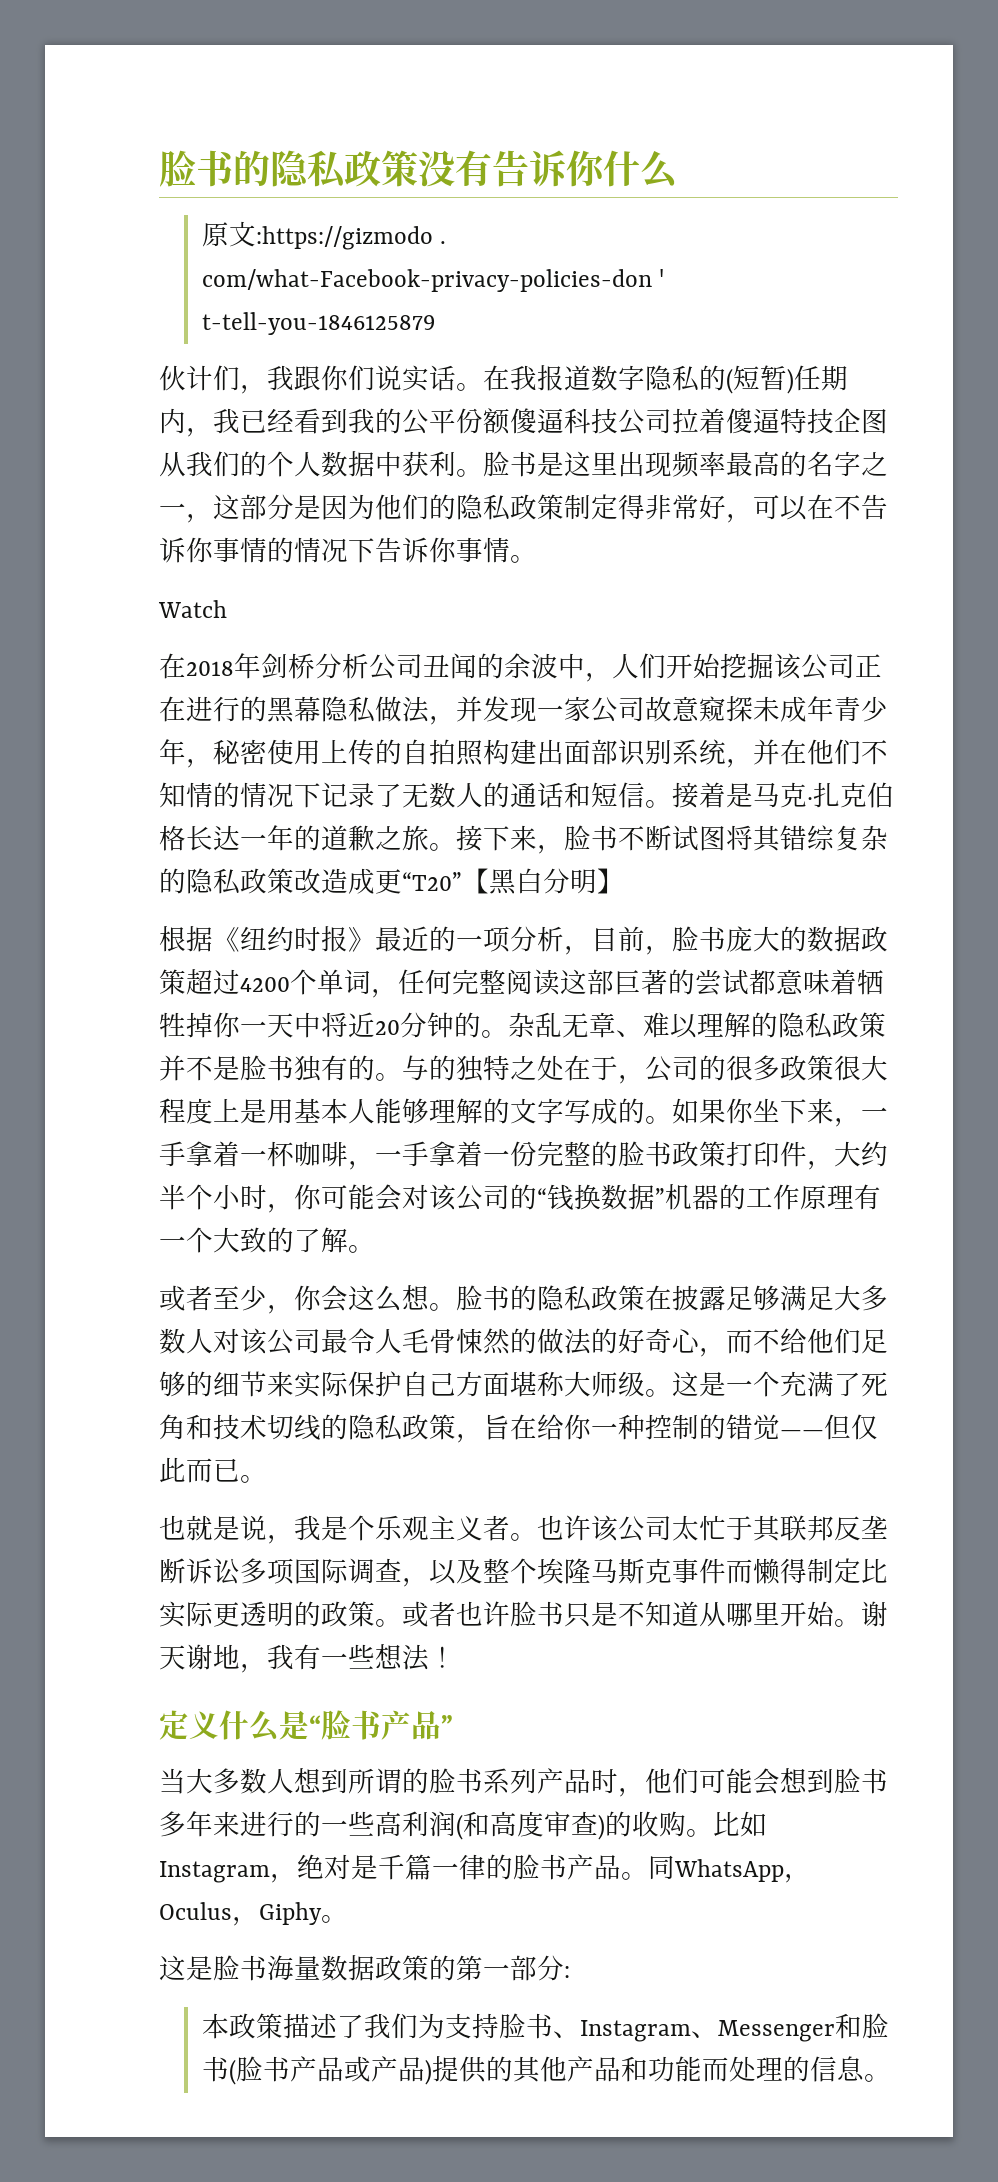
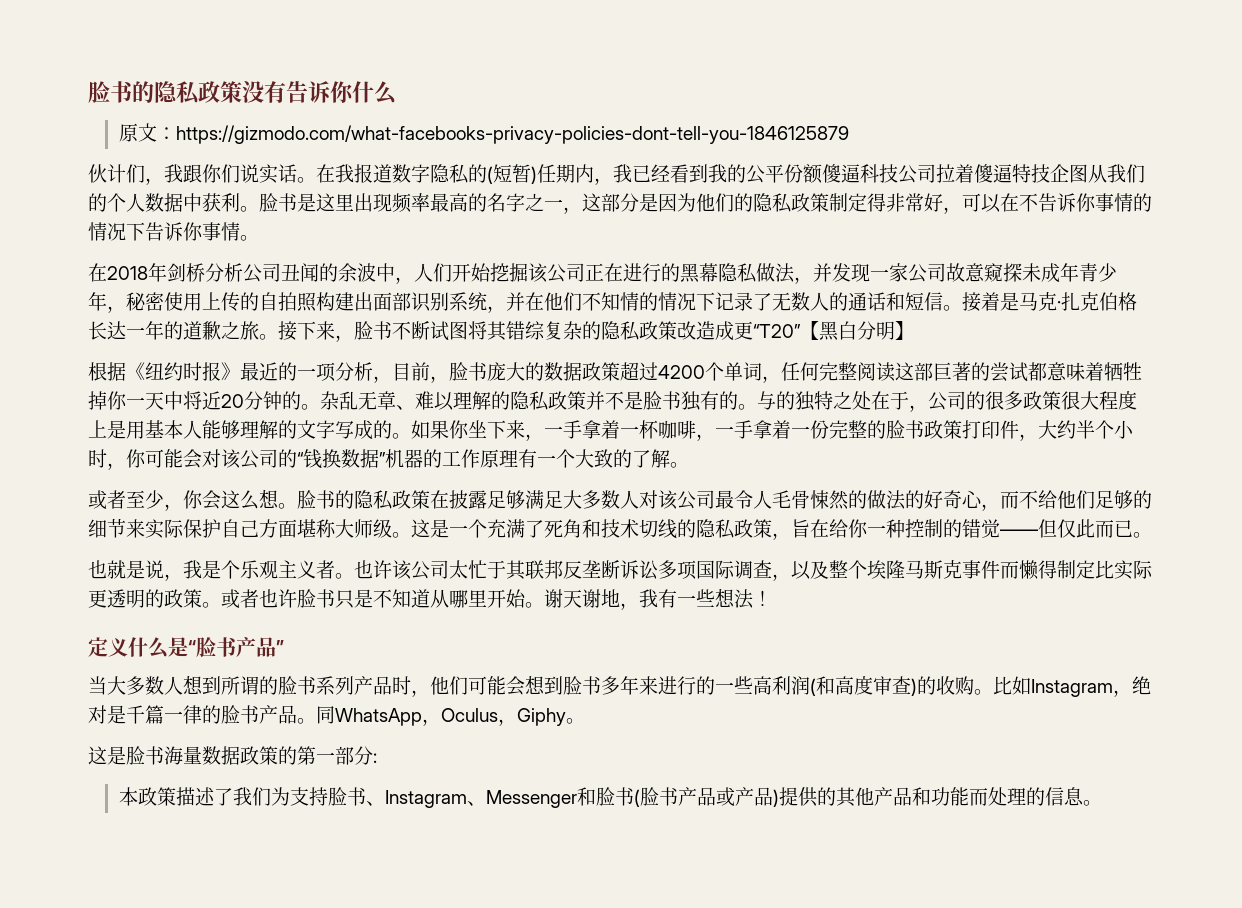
[256,226,447,250] [202,269,665,292] [202,312,436,335] :https://gizmodo . com/what-Facebook-privacy-policies-don ' t-tell-you-1846125879 -> [156,125,849,144] ：https://gizmodo.com/what-facebooks-privacy-policies-dont-tell-you-1846125879
[158,600,227,618] // Watch -> (259, 238) none

